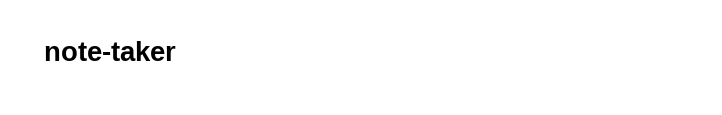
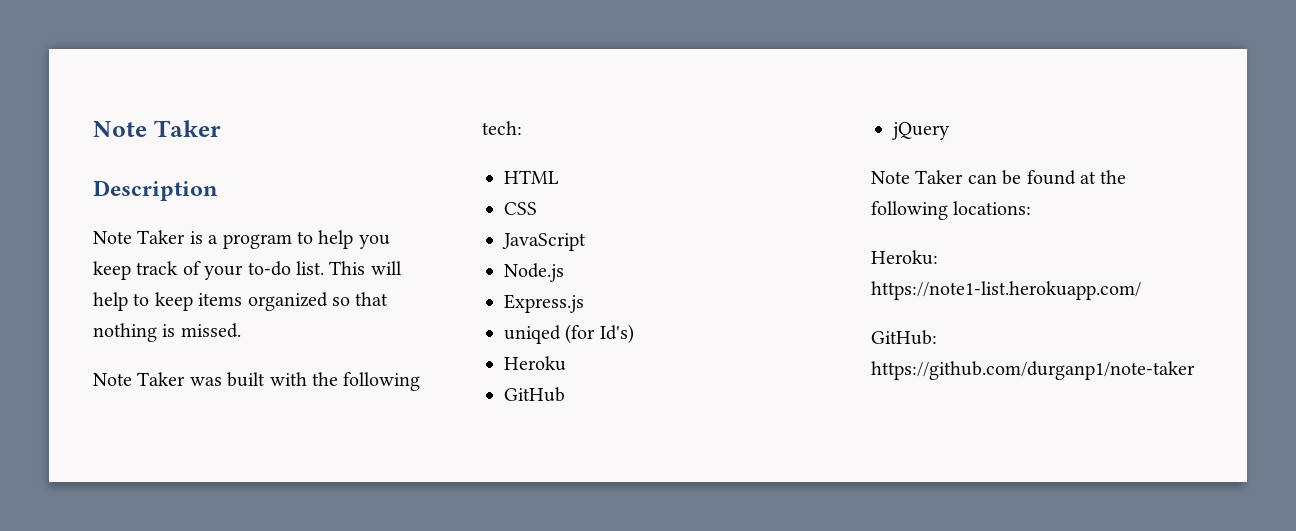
[44,41,176,61] note-taker -> [93,120,221,137] [93,180,218,201] [93,230,390,249] [93,261,402,280] [93,292,389,311] [93,323,241,342] [93,372,421,391] [482,121,522,135] [504,170,559,184] [504,202,537,215] [502,233,586,251] [504,263,564,282] [504,294,584,313] [504,324,634,344] [504,356,566,371] [504,387,565,402] [892,122,950,140] [871,170,1127,185] [871,201,1032,220] [871,250,938,265] [871,281,1141,300] [871,330,937,345] [871,361,1195,380] Note Taker // Description // Note Taker is a program to help you keep track of your to-do list. This will help to keep items organized so that nothing is missed. // Note Taker was built with the following tech: // HTML // CSS // JavaScript // Node.js // Express.js // uniqed (for Id's) // Heroku // GitHub // jQuery // Note Taker can be found at the following locations: // Heroku: https://note1-list.herokuapp.com/ // GitHub: https://github.com/durganp1/note-taker

